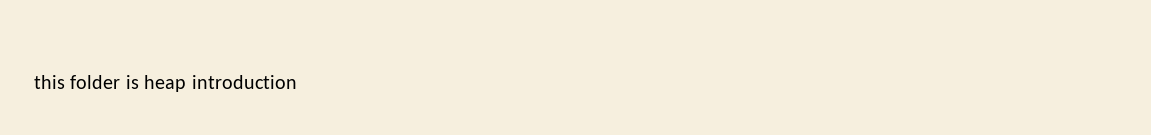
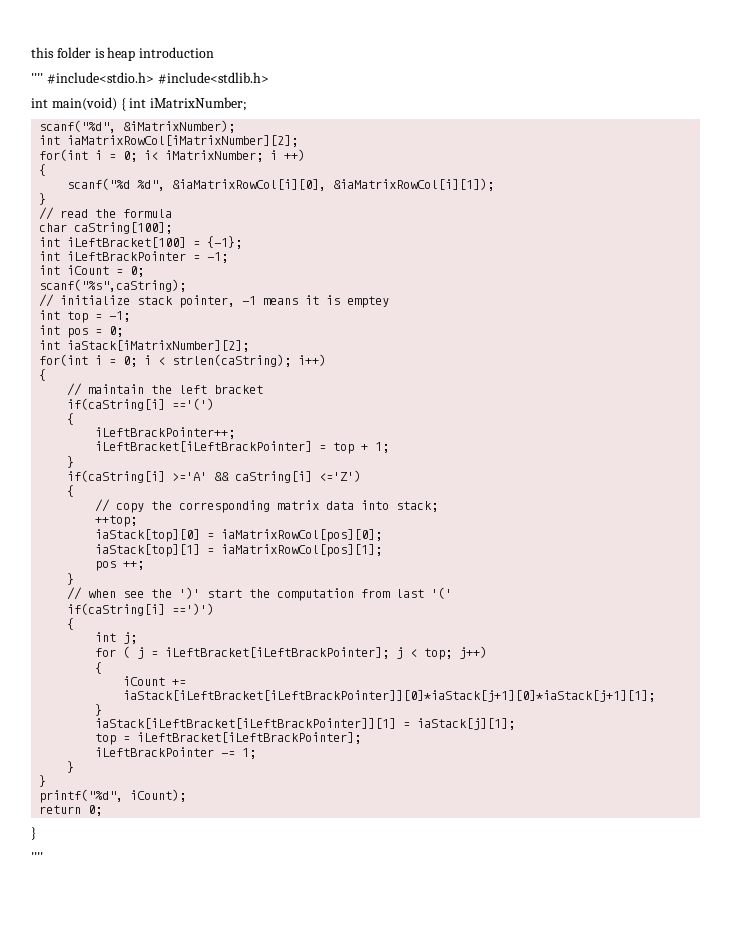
(297, 82) none -> [31,72,269,84] [31,97,248,111] [39,120,236,133] [39,135,299,147] [39,149,306,162] [39,164,47,176] [67,178,495,191] [39,193,47,205] [39,207,173,220] [39,222,173,234] [39,236,243,249] [39,251,229,263] [39,265,145,277] [39,279,187,292] [39,294,390,308] [39,310,131,323] [39,325,124,338] [39,340,250,352] [39,354,327,367] [39,369,47,381] [67,383,264,396] [67,398,215,411] [67,413,75,425] [95,427,236,439] [95,441,390,454] [67,456,75,468] [67,470,362,483] [67,485,75,497] [95,499,439,513] [95,515,138,527] [95,529,383,542] [95,544,383,557] [95,561,145,571] [67,573,75,585] [67,587,453,601] [67,603,215,616] [67,618,75,630] [95,632,138,644] [95,646,488,660] [95,662,103,674] [123,676,187,686] [123,690,656,702] [95,704,103,716] [95,718,516,730] [95,732,362,745] [95,747,257,759] [67,761,75,773] [39,775,47,787] [39,789,187,803] [39,805,103,816] [31,827,36,840] [31,852,43,862] // '''' #include<stdio.h> #include<stdlib.h> // int main(void) { int iMatrixNumber; // scanf("%d", &iMatrixNumber); // int iaMatrixRowCol[iMatrixNumber][2]; // for(int i = 0; i< iMatrixNumber; i ++) // { // scanf("%d %d", &iaMatrixRowCol[i][0], &iaMatrixRowCol[i][1]); // } // // read the formula // char caString[100]; // int iLeftBracket[100] = {-1}; // int iLeftBrackPointer = -1; // int iCount = 0; // scanf("%s",caString); // // initialize stack pointer, -1 means it is emptey // int top = -1; // int pos = 0; // int iaStack[iMatrixNumber][2]; // for(int i = 0; i < strlen(caString); i++) // { // // maintain the left bracket // if(caString[i] =='(') // { // iLeftBrackPointer++; // iLeftBracket[iLeftBrackPointer] = top + 1; // } // if(caString[i] >='A' && caString[i] <='Z') // { // // copy the corresponding matrix data into stack; // ++top; // iaStack[top][0] = iaMatrixRowCol[pos][0]; // iaStack[top][1] = iaMatrixRowCol[pos][1]; // pos ++; // } // // when see the ')' start the computation from last '(' // if(caString[i] ==')') // { // int j; // for ( j = iLeftBracket[iLeftBrackPointer]; j < top; j++) // { // iCount += iaStack[iLeftBracket[iLeftBrackPointer]][0]*iaStack[j+1][0]*iaStack[j+1][1]; // } // iaStack[iLeftBracket[iLeftBrackPointer]][1] = iaStack[j][1]; // top = iLeftBracket[iLeftBrackPointer]; // iLeftBrackPointer -= 1; // } // } // printf("%d", iCount); // return 0; // } // ''''

